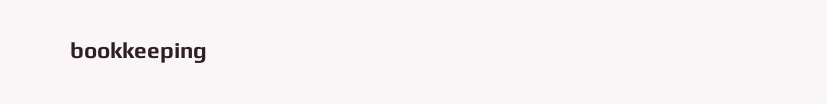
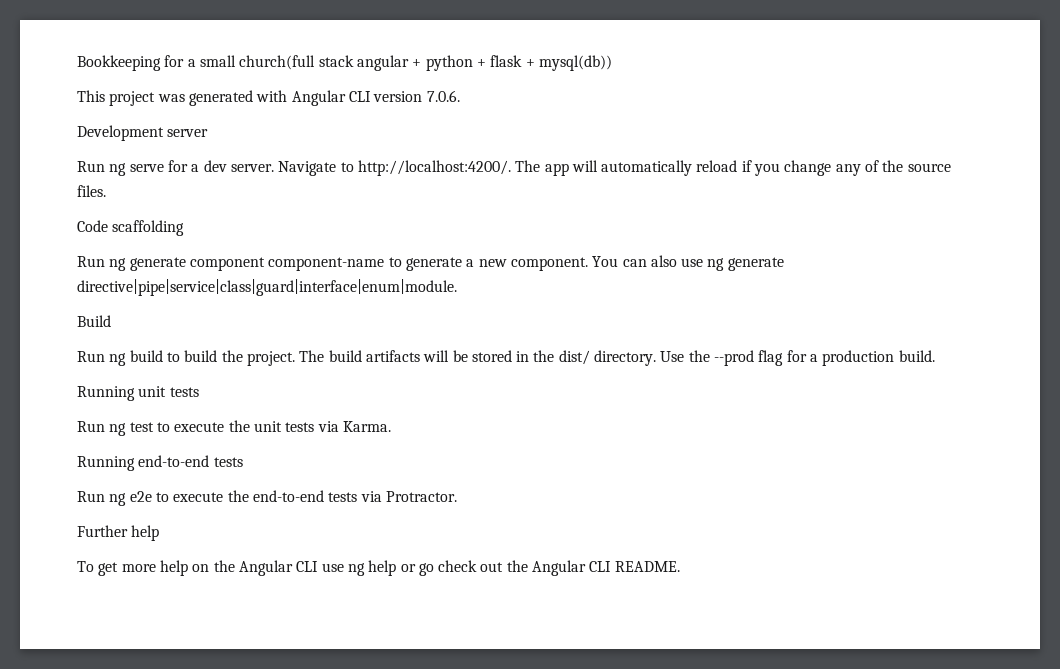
[70,42,207,63] bookkeeping -> [77,55,612,71] [77,90,460,106] [77,125,209,141] [77,160,951,176] [77,185,106,197] [77,220,185,236] [77,255,784,271] [77,279,457,296] [77,315,111,327] [77,350,935,366] [77,386,199,401] [77,420,391,436] [77,455,243,471] [77,490,457,506] [77,525,160,541] [77,560,680,576] Bookkeeping for a small church(full stack angular + python + flask + mysql(db)) // This project was generated with Angular CLI version 7.0.6. // Development server // Run ng serve for a dev server. Navigate to http://localhost:4200/. The app will automatically reload if you change any of the source files. // Code scaffolding // Run ng generate component component-name to generate a new component. You can also use ng generate directive|pipe|service|class|guard|interface|enum|module. // Build // Run ng build to build the project. The build artifacts will be stored in the dist/ directory. Use the --prod flag for a production build. // Running unit tests // Run ng test to execute the unit tests via Karma. // Running end-to-end tests // Run ng e2e to execute the end-to-end tests via Protractor. // Further help // To get more help on the Angular CLI use ng help or go check out the Angular CLI README.

